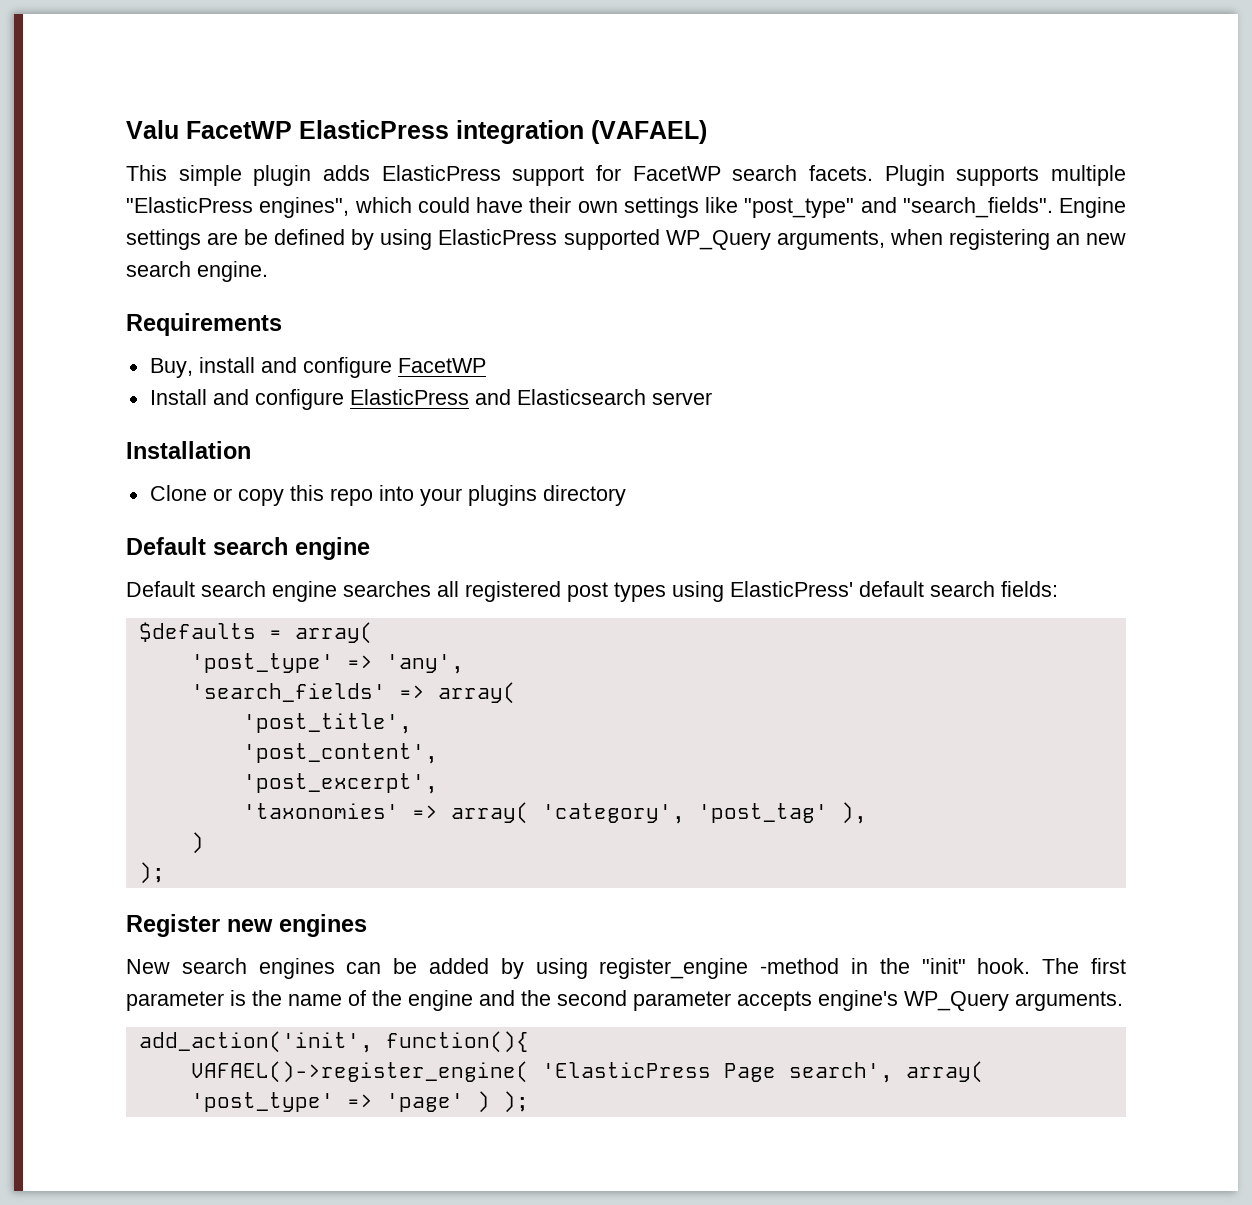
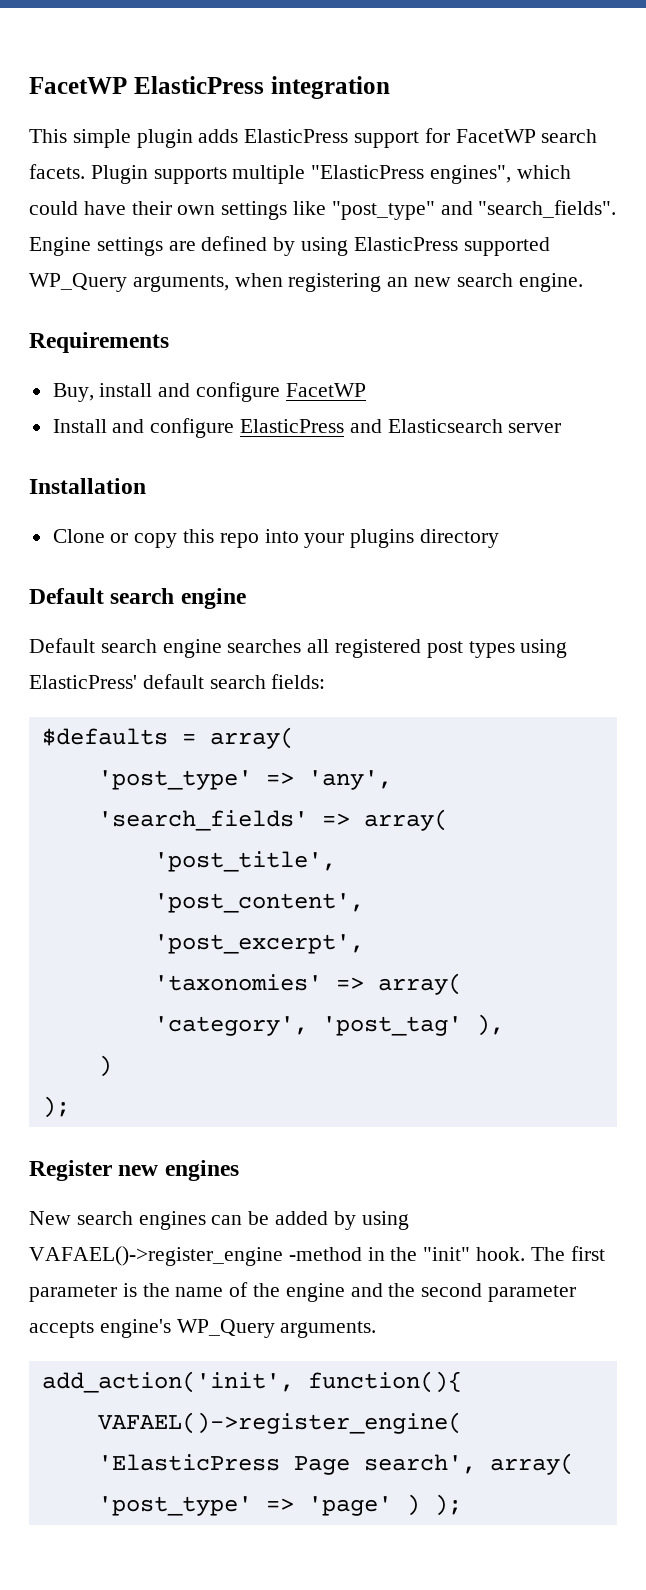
[126,120,179,139] Valu -> (29, 85) none
[591,120,707,144] (VAFAEL) -> (390, 87) none
[244,229,269,245] be -> (196, 246) none
[599,958,749,979] register_engine -> [29,1246,283,1266] VAFAEL()->register_engine

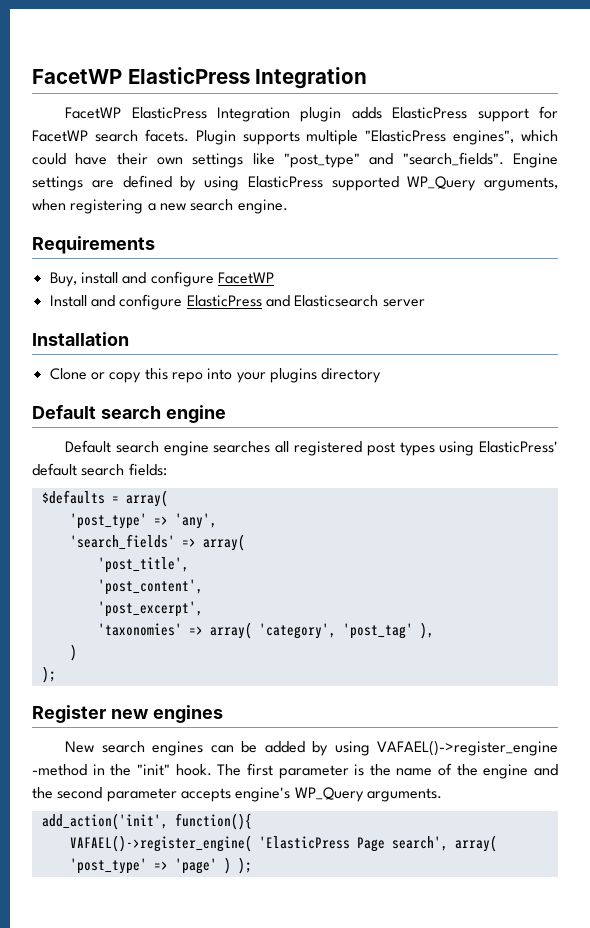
[29,76,390,99] [29,129,131,148] FacetWP ElasticPress integration // This simple -> [32,67,368,89] [65,107,291,122] FacetWP ElasticPress Integration // FacetWP ElasticPress Integration
[387,277,409,287] an -> [147,203,156,211] a

